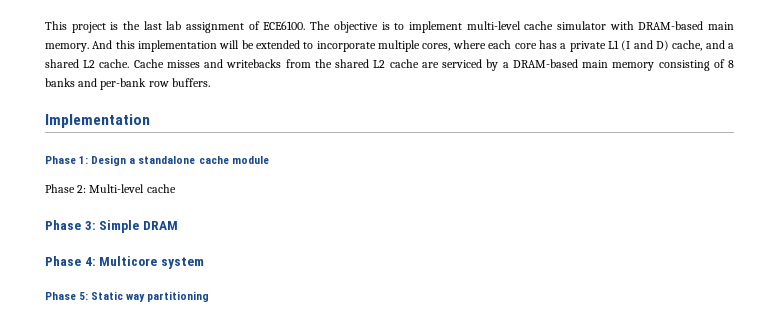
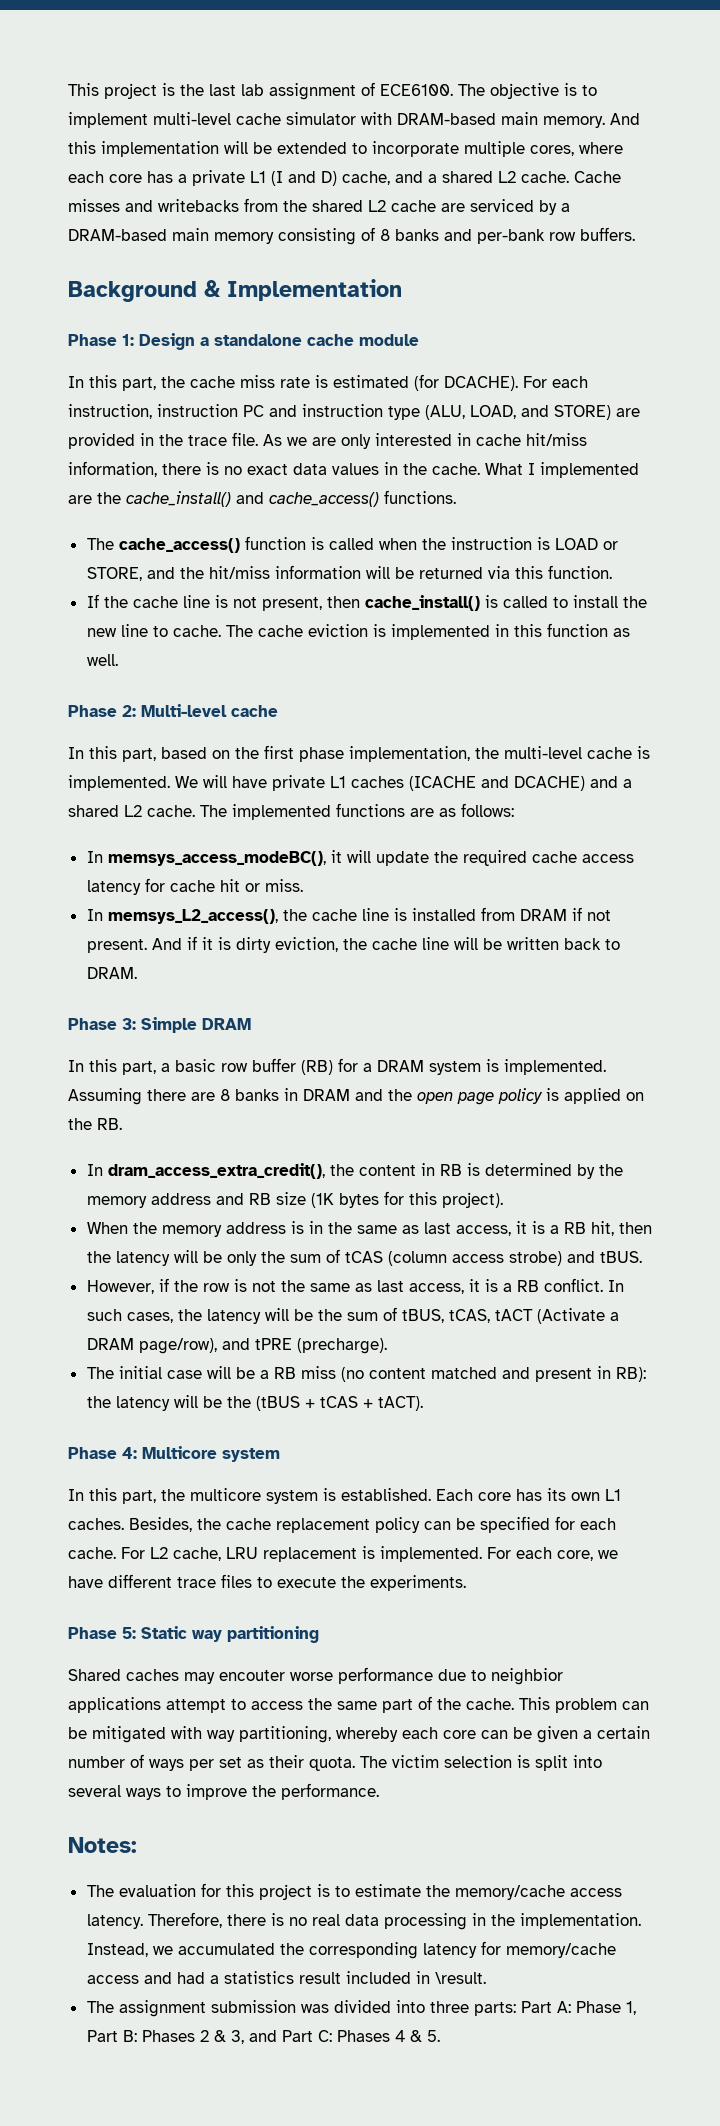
(210, 82) none -> [68,280,221,302] Background &
[45,184,176,193] [45,220,178,233] [45,256,204,269] Phase 2: Multi-level cache // Phase 3: Simple DRAM // Phase 4: Multicore system -> [68,374,588,391] [68,404,640,420] [68,432,587,449] [68,461,639,478] [68,490,456,507] [86,536,618,553] [86,565,612,581] [86,594,647,611] [86,623,630,640] [86,654,118,666] [68,704,278,717] [68,745,650,762] [68,775,632,791] [68,803,514,820] [86,850,634,866] [86,878,303,895] [86,907,611,924] [86,936,620,953] [86,967,137,979] [68,1017,251,1033] [68,1058,606,1075] [68,1088,644,1105] [68,1118,122,1130] [86,1163,623,1179] [86,1191,503,1208] [86,1221,652,1237] [86,1249,642,1266] [86,1278,624,1294] [86,1307,619,1324] [86,1338,387,1354] [86,1366,646,1382] [86,1395,423,1411] [68,1446,280,1462] [68,1488,621,1504] [68,1516,616,1533] [68,1546,618,1562] [68,1574,466,1591] In this part, the cache miss rate is estimated (for DCACHE). For each instruction, instruction PC and instruction type (ALU, LOAD, and STORE) are provided in the trace file. As we are only interested in cache hit/miss information, there is no exact data values in the cache. What I implemented are the cache_install() and cache_access() functions. // The cache_access() function is called when the instruction is LOAD or STORE, and the hit/miss information will be returned via this function. // If the cache line is not present, then cache_install() is called to install the new line to cache. The cache eviction is implemented in this function as well. // Phase 2: Multi-level cache // In this part, based on the first phase implementation, the multi-level cache is implemented. We will have private L1 caches (ICACHE and DCACHE) and a shared L2 cache. The implemented functions are as follows: // In memsys_access_modeBC(), it will update the required cache access latency for cache hit or miss. // In memsys_L2_access(), the cache line is installed from DRAM if not present. And if it is dirty eviction, the cache line will be written back to DRAM. // Phase 3: Simple DRAM // In this part, a basic row buffer (RB) for a DRAM system is implemented. Assuming there are 8 banks in DRAM and the open page policy is applied on the RB. // In dram_access_extra_credit(), the content in RB is determined by the memory address and RB size (1K bytes for this project). // When the memory address is in the same as last access, it is a RB hit, then the latency will be only the sum of tCAS (column access strobe) and tBUS. // However, if the row is not the same as last access, it is a RB conflict. In such cases, the latency will be the sum of tBUS, tCAS, tACT (Activate a DRAM page/row), and tPRE (precharge). // The initial case will be a RB miss (no content matched and present in RB): the latency will be the (tBUS + tCAS + tACT). // Phase 4: Multicore system // In this part, the multicore system is established. Each core has its own L1 caches. Besides, the cache replacement policy can be specified for each cache. For L2 cache, LRU replacement is implemented. For each core, we have different trace files to execute the experiments.
(210, 296) none -> [68,1667,563,1685] [68,1696,649,1713] [68,1726,650,1743] [68,1754,602,1771] [68,1783,379,1800] [68,1837,137,1853] [86,1883,622,1900] [86,1912,641,1930] [86,1941,616,1959] [86,1971,486,1984] [86,2000,636,2017] [86,2030,440,2044] // Shared caches may encouter worse performance due to neighbior applications attempt to access the same part of the cache. This problem can be mitigated with way partitioning, whereby each core can be given a certain number of ways per set as their quota. The victim selection is split into several ways to improve the performance. // Notes: // The evaluation for this project is to estimate the memory/cache access latency. Therefore, there is no real data processing in the implementation. Instead, we accumulated the corresponding latency for memory/cache access and had a statistics result included in \result. // The assignment submission was divided into three parts: Part A: Phase 1, Part B: Phases 2 & 3, and Part C: Phases 4 & 5.

